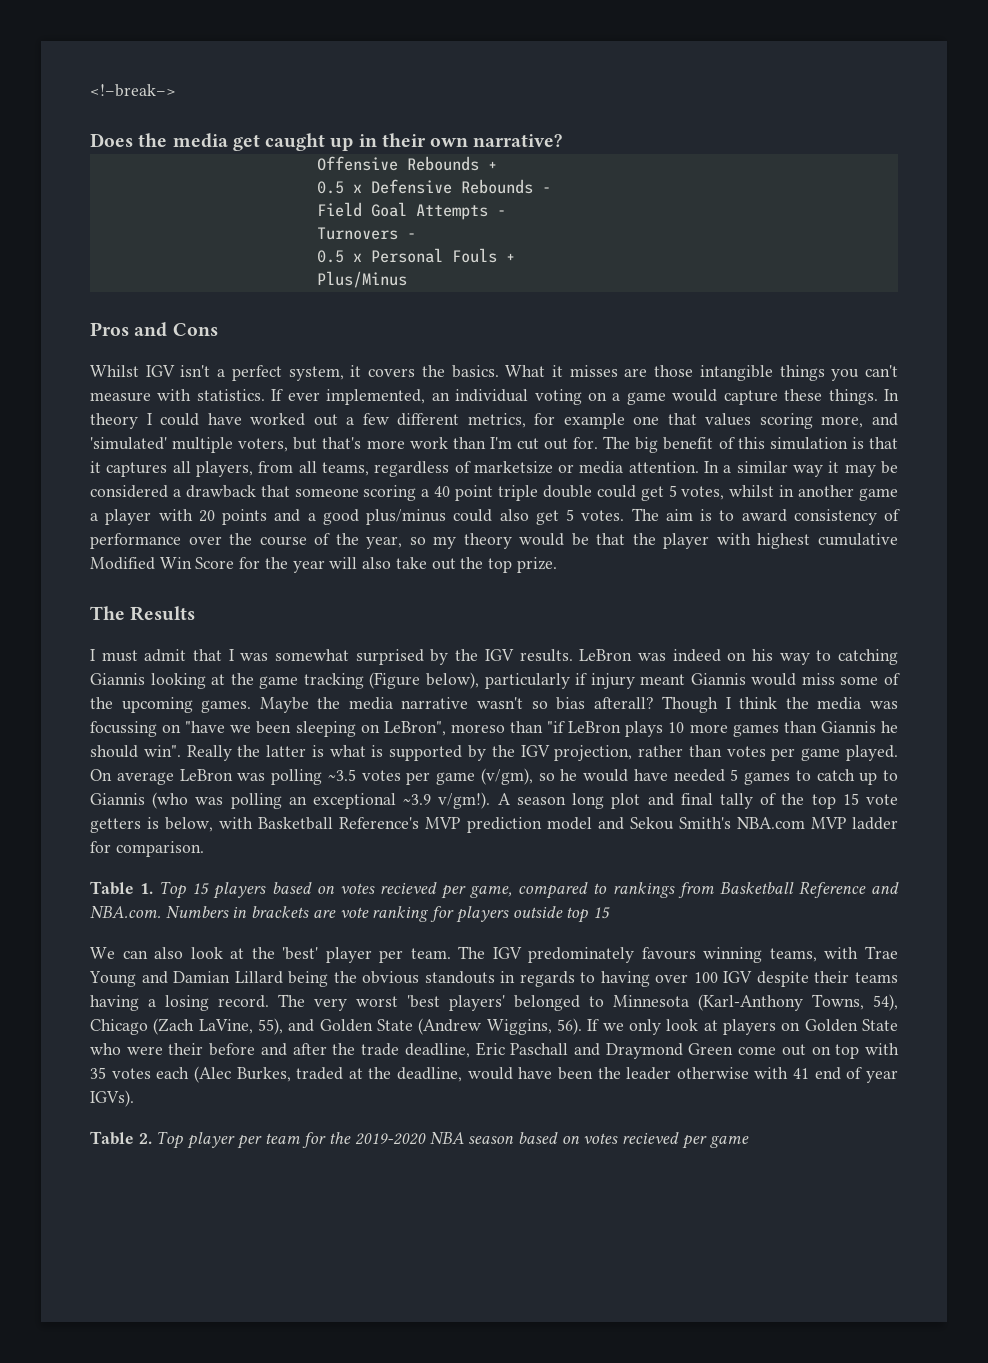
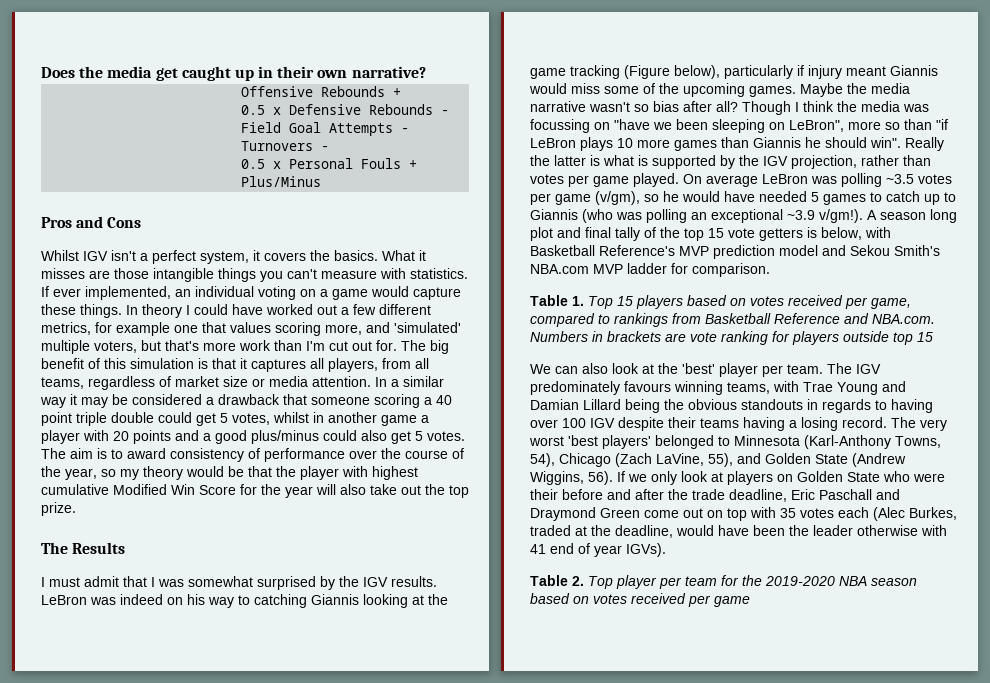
[90,84,176,97] <!–break–> // -> (41, 72) none
[473,461,553,474] marketsize -> [175,376,248,387] market size
[593,697,654,709] afterall? -> [683,101,738,112] after all?
[450,724,505,733] moreso -> [848,121,900,130] more so
[379,882,437,894] recieved -> [788,295,843,306] received
[622,1132,680,1144] recieved -> [631,593,686,604] received

